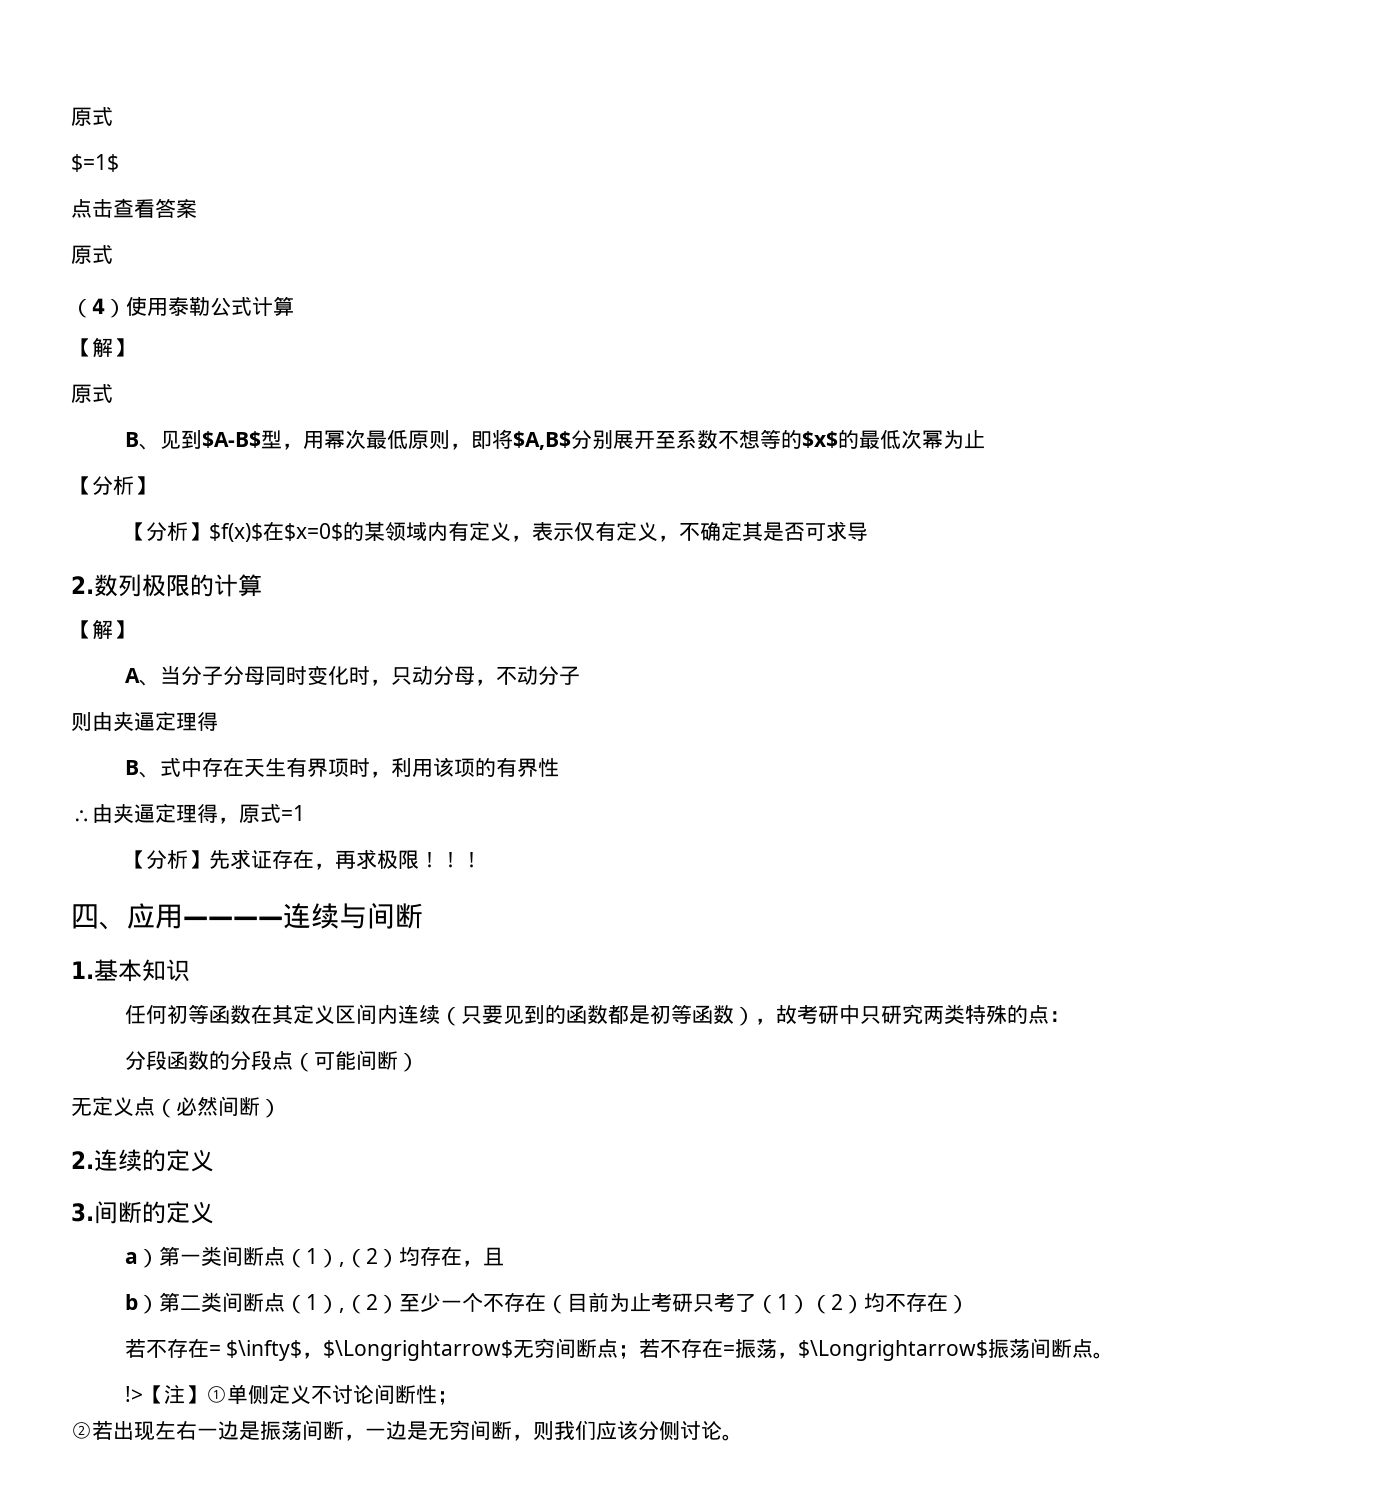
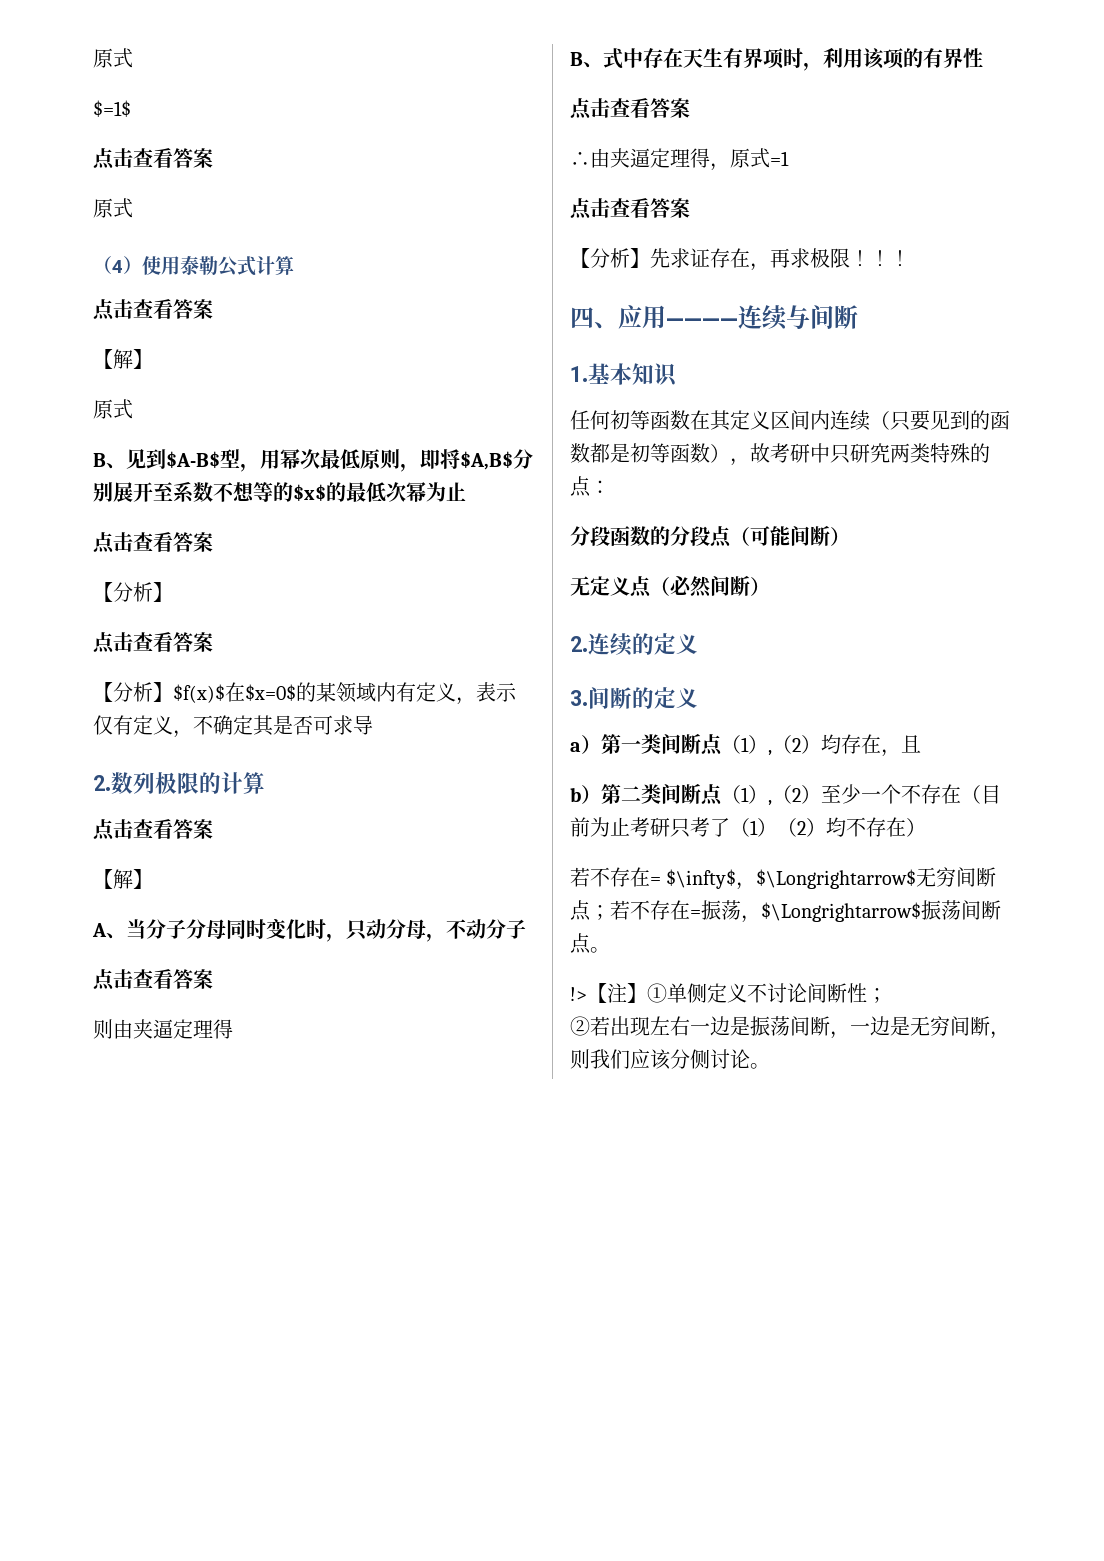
(294, 306) none -> [93,299,213,321] // 点击查看答案
[71,476,155,495] // 【分析】 -> [93,532,213,554] [93,582,173,602] [93,632,213,654] // 点击查看答案 // 【分析】 // 点击查看答案
(262, 585) none -> [93,819,213,841] // 点击查看答案
(580, 675) none -> [93,969,213,991] // 点击查看答案
(559, 767) none -> [570,98,690,120] // 点击查看答案
(305, 813) none -> [570,198,690,220] // 点击查看答案

